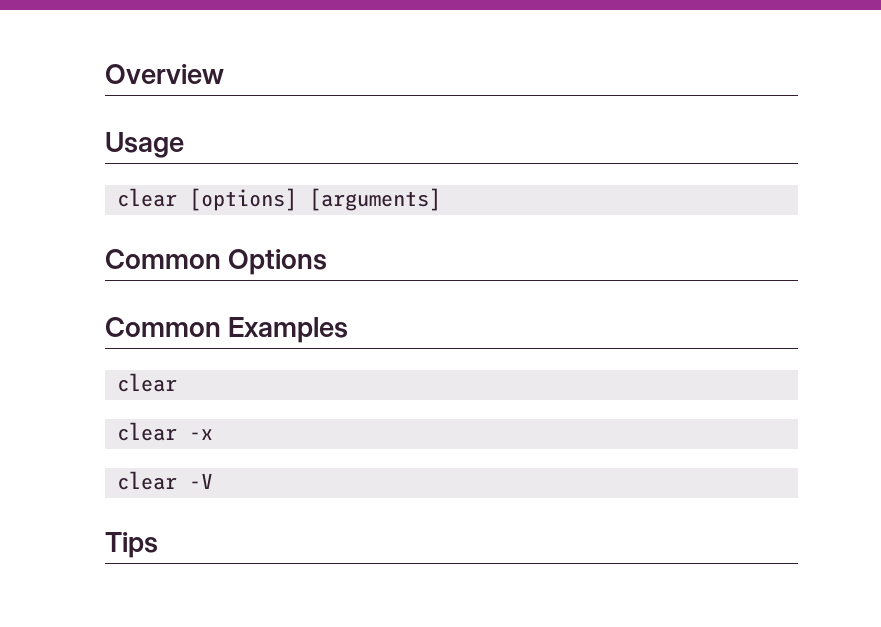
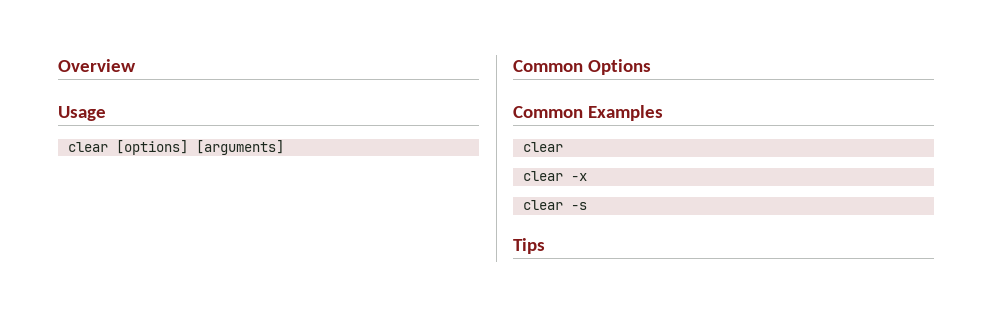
[189,473,214,489] -V -> [570,202,587,210] -s

